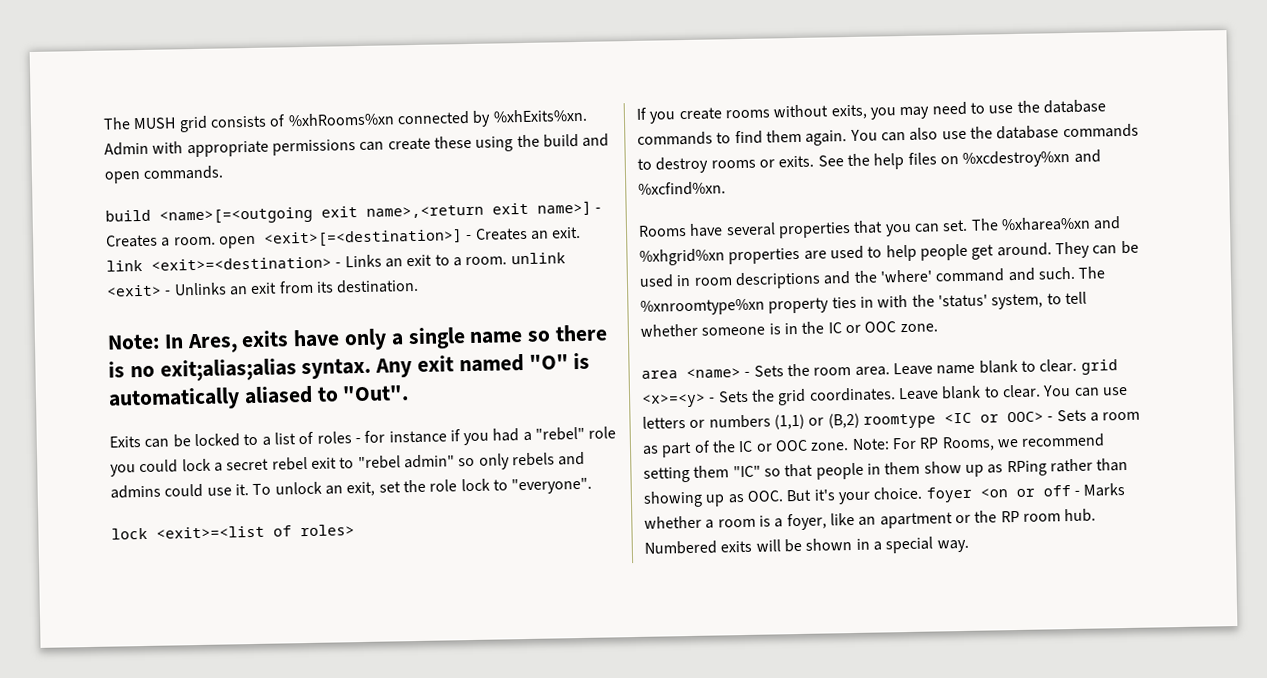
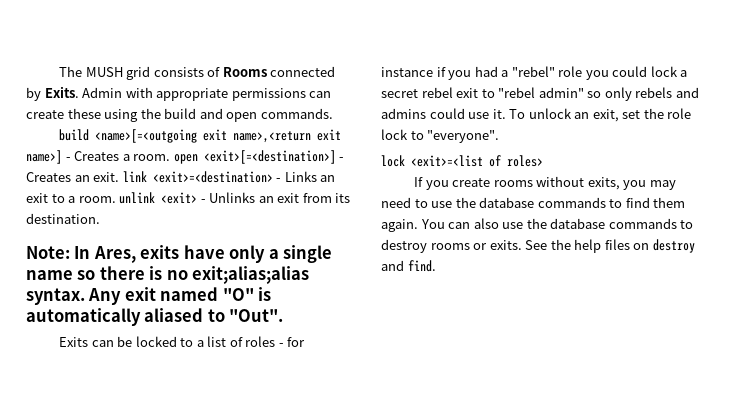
[287,112,395,127] %xhRooms%xn -> [222,67,267,77] Rooms
[492,108,587,123] %xhExits%xn. -> [44,86,79,98] Exits.
[962,149,1101,168] [638,181,726,196] [638,216,1122,239] [639,240,1139,266] [639,266,1106,290] [640,291,1087,316] [640,321,938,337] [641,358,1118,379] [642,384,1128,408] [642,409,1141,430] [642,433,1106,458] [643,457,1129,483] [643,483,1126,508] [644,508,1097,531] [644,536,969,555] %xcdestroy%xn and %xcfind%xn. // Rooms have several properties that you can set. The %xharea%xn and %xhgrid%xn properties are used to help people get around. They can be used in room descriptions and the 'where' command and such. The %xnroomtype%xn property ties in with the 'status' system, to tell whether someone is in the IC or OOC zone. // area <name> - Sets the room area. Leave name blank to clear. grid <x>=<y> - Sets the grid coordinates. Leave blank to clear. You can use letters or numbers (1,1) or (B,2) roomtype <IC or OOC> - Sets a room as part of the IC or OOC zone. Note: For RP Rooms, we recommend setting them "IC" so that people in them show up as RPing rather than showing up as OOC. But it's your choice. foyer <on or off - Marks whether a room is a foyer, like an apartment or the RP room hub. Numbered exits will be shown in a special way. -> [652,239,695,253] [381,260,436,272] destroy and find.

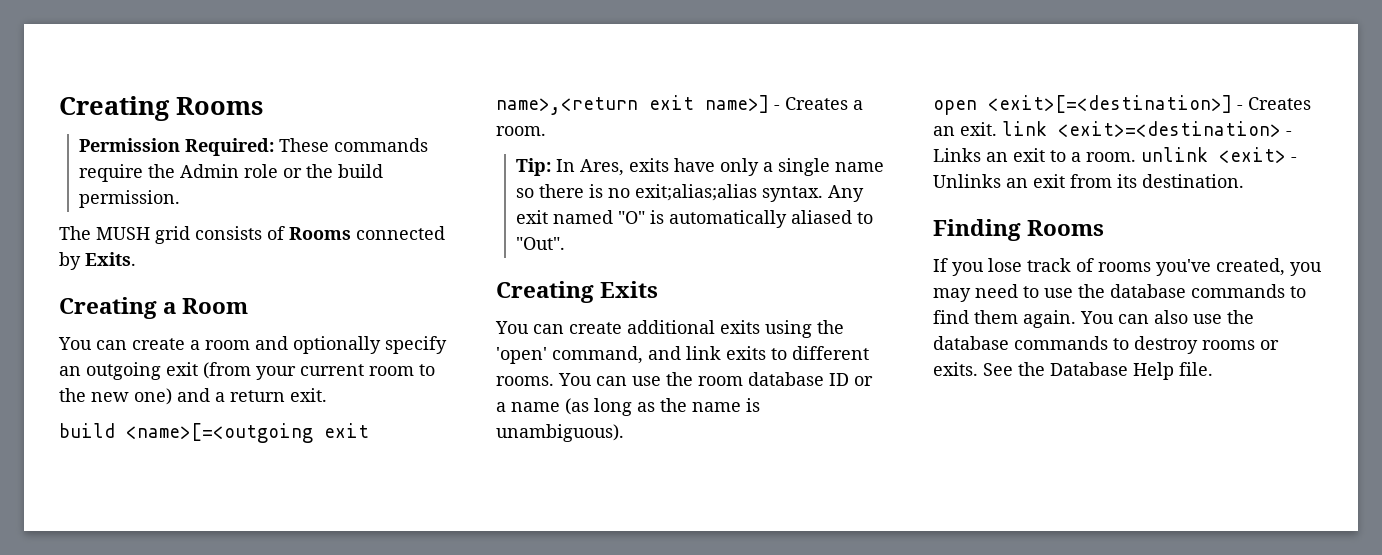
(59, 71) none -> [59,96,263,121] [79,138,429,156] [79,164,384,182] [79,190,181,208] Creating Rooms // Permission Required: These commands require the Admin role or the build permission. //
[82,87,332,101] [26,108,333,122] Admin with appropriate permissions can create these using the build and open commands. -> [59,297,249,319] [58,336,447,354] [59,362,435,380] [59,388,327,405] // Creating a Room // You can create a room and optionally specify an outgoing exit (from your current room to the new one) and a return exit.
(171, 157) none -> [516,158,885,176] [516,184,865,202] [516,210,874,228] [516,237,566,250] [496,281,659,303] [495,320,844,338] [496,346,869,364] [496,372,873,386] [496,398,760,416] [496,424,624,442] // Tip: In Ares, exits have only a single name so there is no exit;alias;alias syntax. Any exit named "O" is automatically aliased to "Out". // Creating Exits // You can create additional exits using the 'open' command, and link exits to different rooms. You can use the room database ID or a name (as long as the name is unambiguous). //
[26,245,333,263] [26,266,310,284] [26,287,272,305] [26,308,284,326] [59,336,306,347] [381,66,688,80] [381,87,699,101] [381,108,692,122] [381,129,500,143] [381,155,543,167] [414,176,620,190] Note: In Ares, exits have only a single name so there is no exit;alias;alias syntax. Any exit named "O" is automatically aliased to "Out". // Exits can be locked to a list of roles - for instance if you had a "rebel" role you could lock a secret rebel exit to "rebel admin" so only rebels and admins could use it. To unlock an exit, set the role lock to "everyone". // lock <exit>=<list of roles> // If you create rooms without exits, -> [933,219,1105,241] [933,258,1285,276] Finding Rooms // If you lose track of rooms you've created,
[574,239,695,253] [381,260,436,272] help files on destroy and find. -> [1050,362,1213,380] Database Help file.

